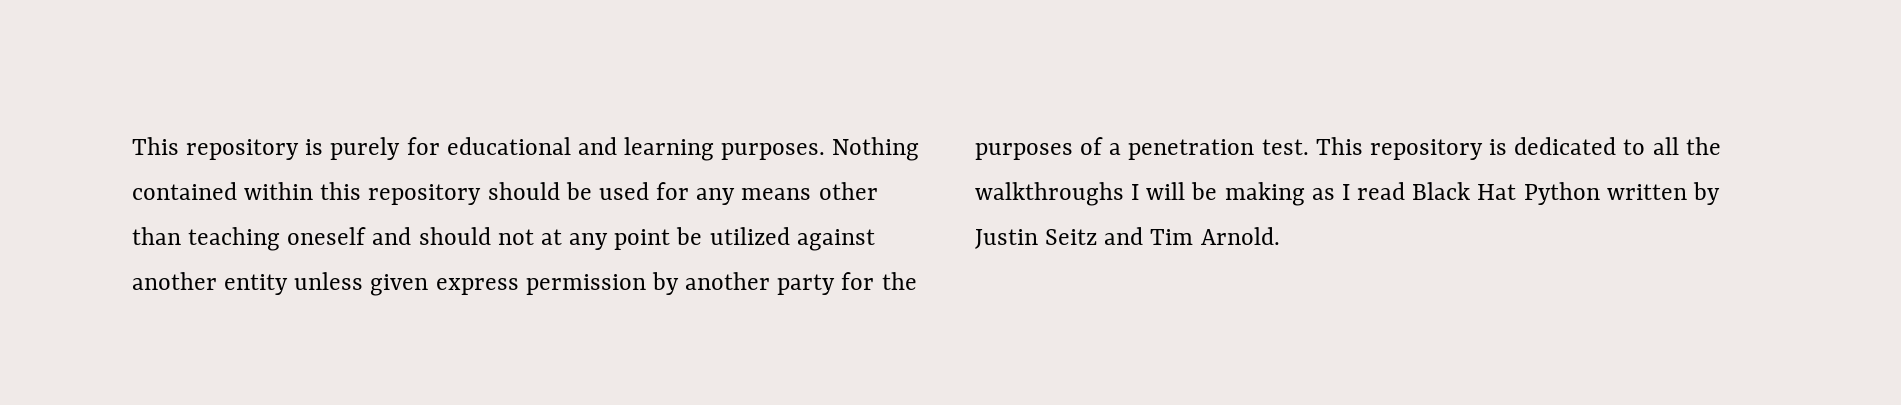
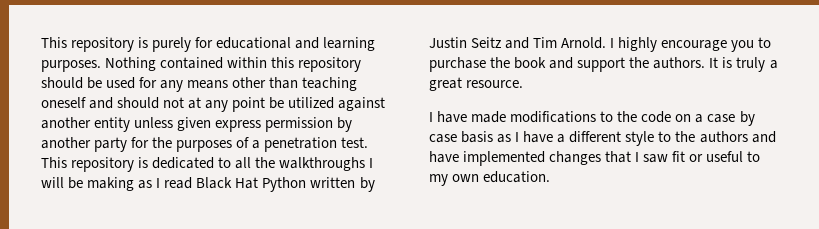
(1280, 236) none -> [610,37,772,52] [429,57,778,72] [429,77,524,91] [429,111,755,126] [429,131,776,146] [429,151,761,166] [429,171,551,186] I highly encourage you to purchase the book and support the authors. It is truly a great resource. // I have made modifications to the code on a case by case basis as I have a different style to the authors and have implemented changes that I saw fit or useful to my own education.

